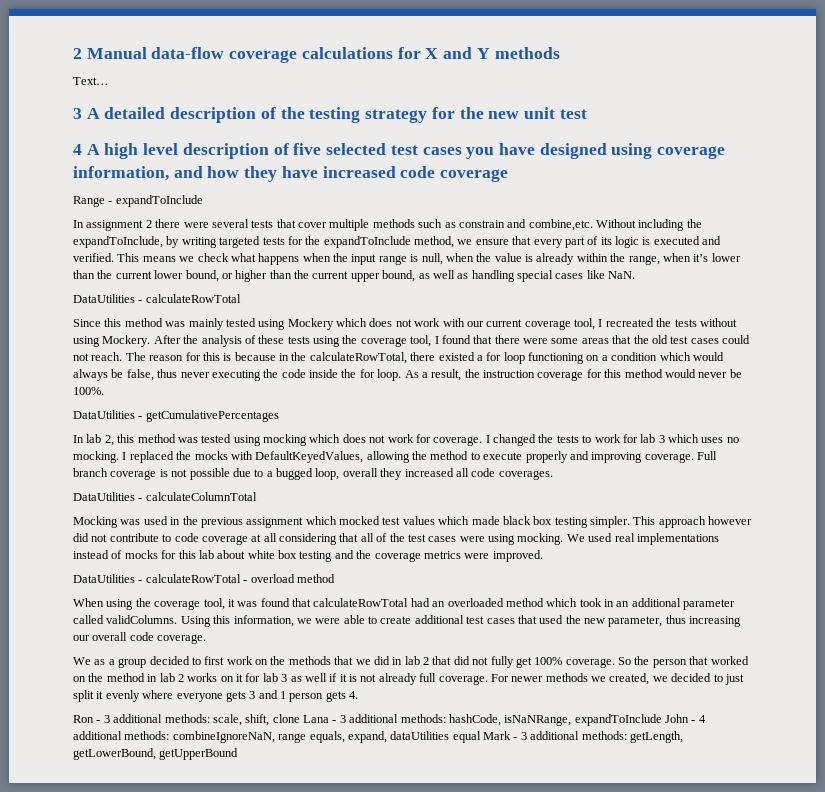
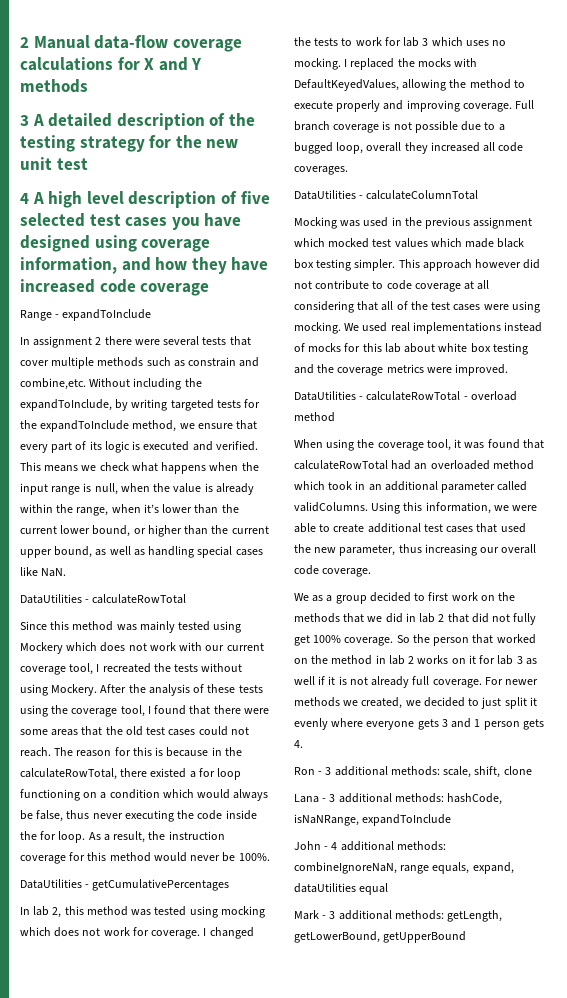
[73,77,109,85] // Text… -> (88, 86) none
(300, 718) none -> (532, 770) //
(662, 720) none -> (452, 820) //
(481, 737) none -> (389, 889) //

